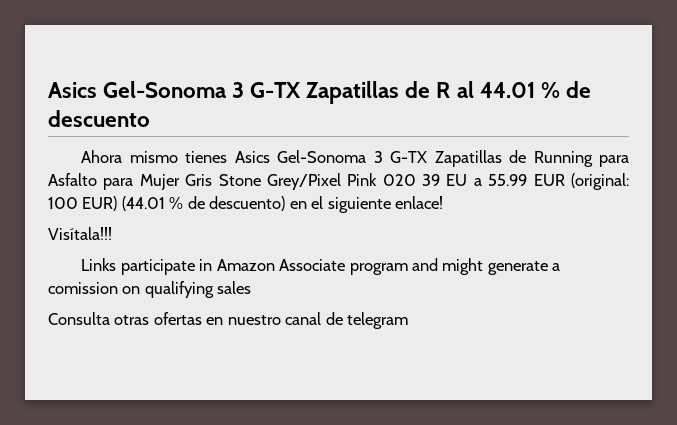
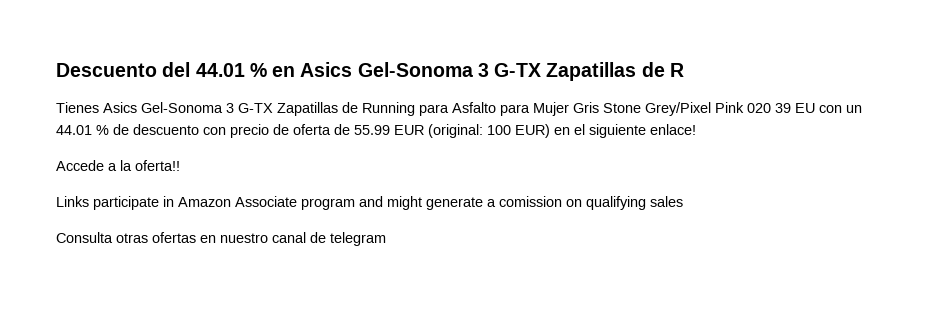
(48, 90) none -> [56,62,296,77] Descuento del 44.01 % en
[456,81,591,98] [48,110,150,127] [81,150,228,163] al 44.01 % de descuento // Ahora mismo tienes -> [56,102,99,113] // Tienes
[473,178,482,186] a -> [819,105,862,113] [56,124,350,138] con un 44.01 % de descuento con precio de oferta de
[121,196,286,211] (44.01 % de descuento) -> (550, 131) none
[48,227,112,240] Visítala!!! -> [56,160,180,171] Accede a la oferta!!

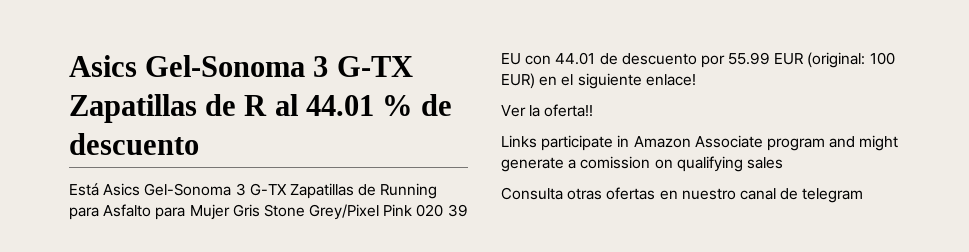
[56,62,296,77] Descuento del 44.01 % en -> (69, 66) none
[56,102,99,113] // Tienes -> [274,94,453,116] [69,133,199,155] [69,183,99,196] al 44.01 % de descuento // Está
[846,105,862,113] [56,124,350,138] un 44.01 % de descuento con precio de oferta de -> [555,52,725,68] 44.01 de descuento por
[56,160,117,171] Accede a -> [501,105,526,117] Ver

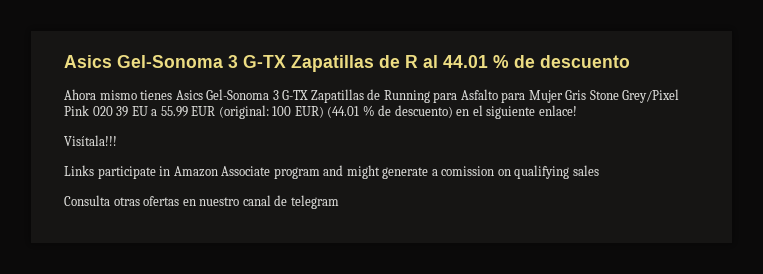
[69,183,99,196] Está -> [64,89,173,100] Ahora mismo tienes
[525,52,725,68] con 44.01 de descuento por -> [151,109,158,116] a
(535, 81) none -> [327,105,453,118] (44.01 % de descuento)
[501,104,594,117] Ver la oferta!! -> [64,135,117,146] Visítala!!!

